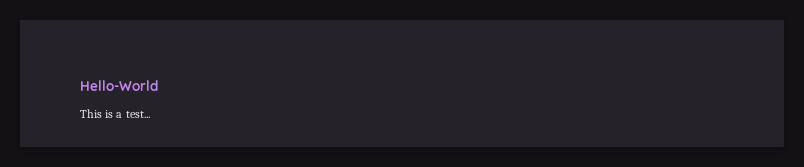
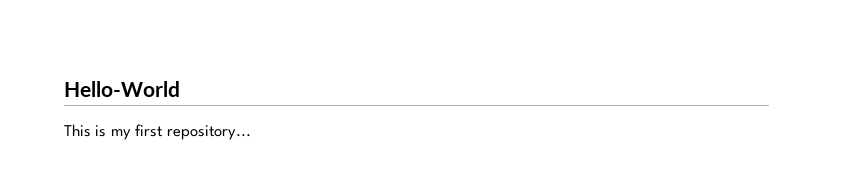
[116,111,150,118] a test... -> [110,124,251,140] my first repository...

